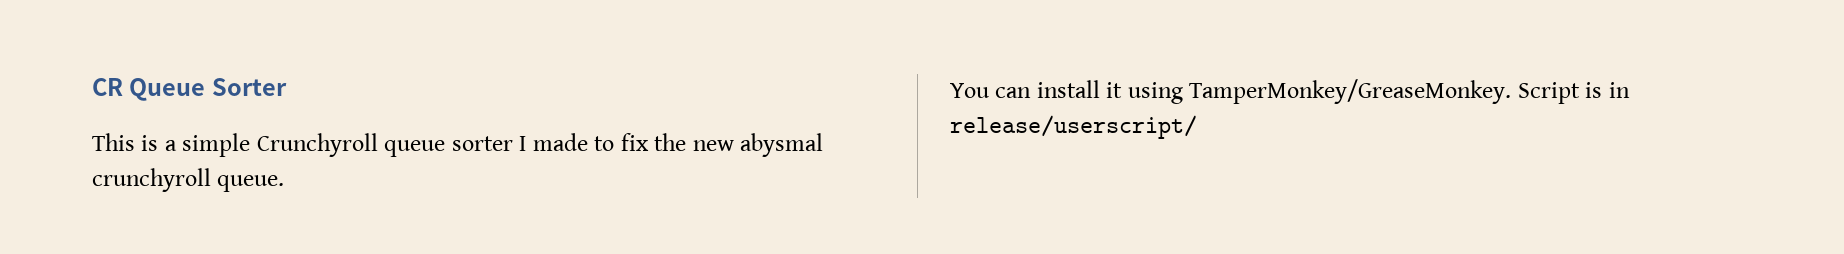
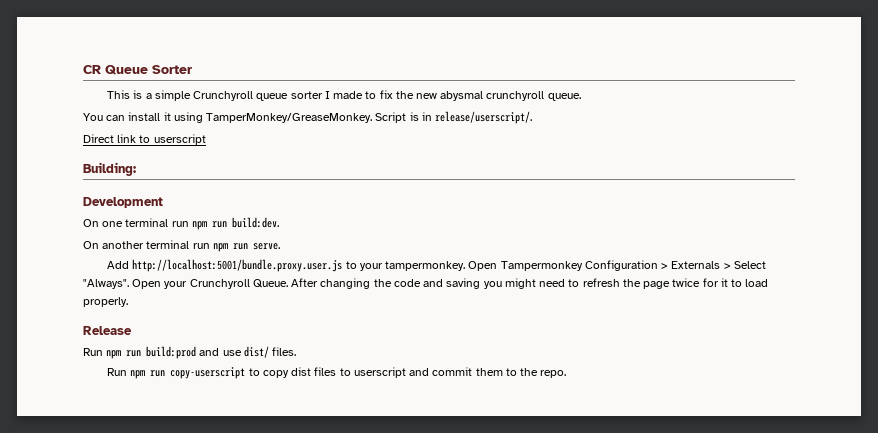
[950,115,1197,139] release/userscript/ -> [435,111,533,124] [83,134,206,145] [83,162,136,176] [83,197,163,208] [83,217,279,230] [83,240,280,252] [107,259,766,272] [83,278,769,289] [83,297,128,307] [83,326,132,335] [83,346,297,359] [107,367,567,379] release/userscript/. // Direct link to userscript // Building: // Development // On one terminal run npm run build:dev. // On another terminal run npm run serve. // Add http://localhost:5001/bundle.proxy.user.js to your tampermonkey. Open Tampermonkey Configuration > Externals > Select "Always". Open your Crunchyroll Queue. After changing the code and saving you might need to refresh the page twice for it to load properly. // Release // Run npm run build:prod and use dist/ files. // Run npm run copy-userscript to copy dist files to userscript and commit them to the repo.

